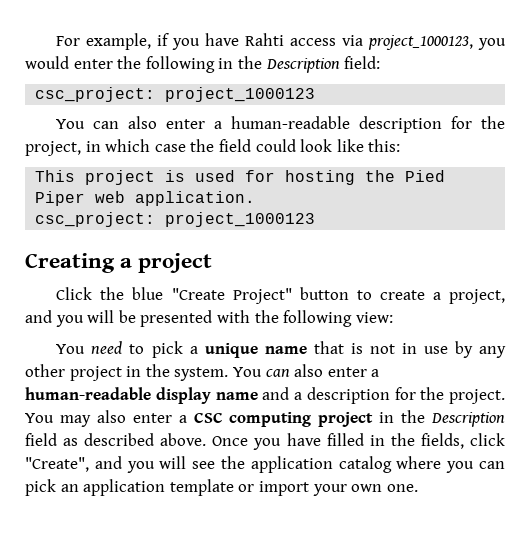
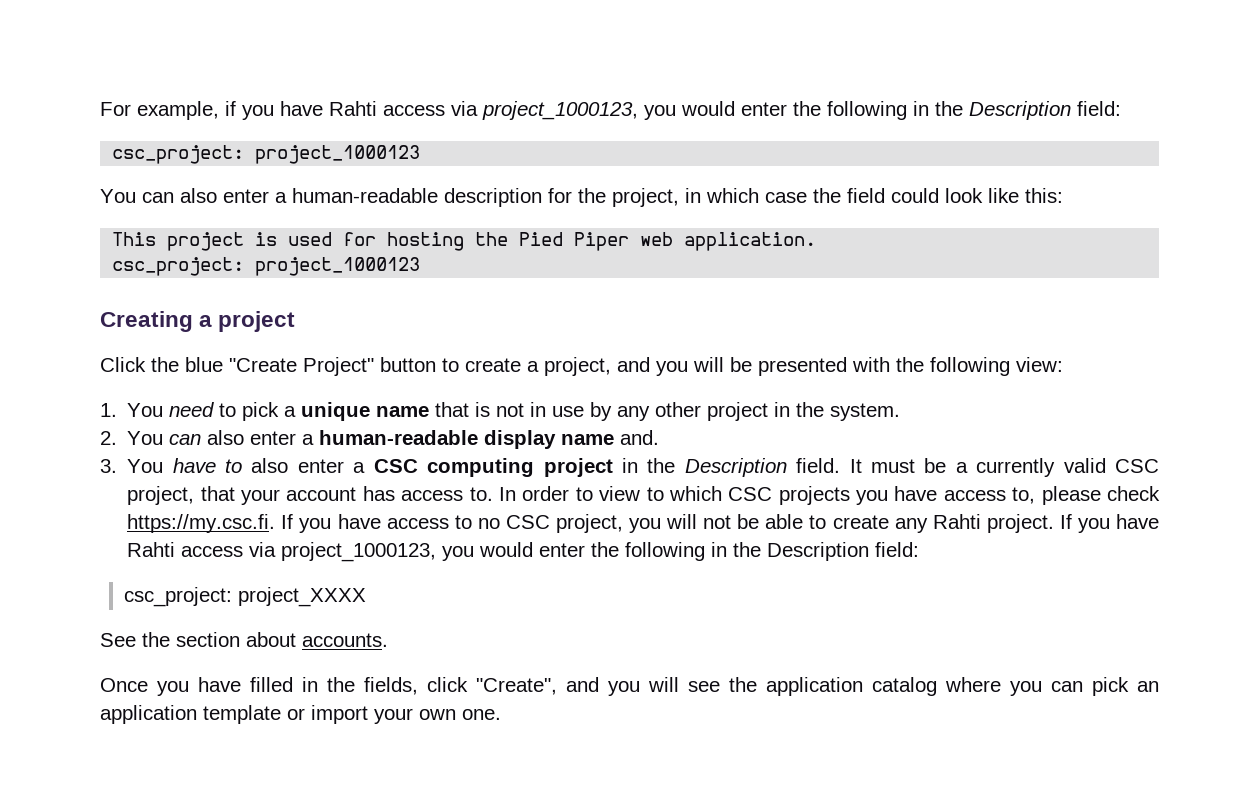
(393, 317) none -> [100,403,117,417] 1.
(229, 374) none -> [100,431,117,445] // 2.
[262,387,505,404] [25,413,91,427] and a description for the project. You may -> [620,430,660,445] [100,458,243,473] and. // 3. You have to
[25,433,207,446] field as described above. -> [796,458,1159,477] [127,486,1161,505] [127,514,1160,533] [127,542,920,562] [123,587,366,607] [100,632,388,647] field. It must be a currently valid CSC project, that your account has access to. In order to view to which CSC projects you have access to, please check https://my.csc.fi. If you have access to no CSC project, you will not be able to create any Rahti project. If you have Rahti access via project_1000123, you would enter the following in the Description field: // csc_project: project_XXXX // See the section about accounts. //

